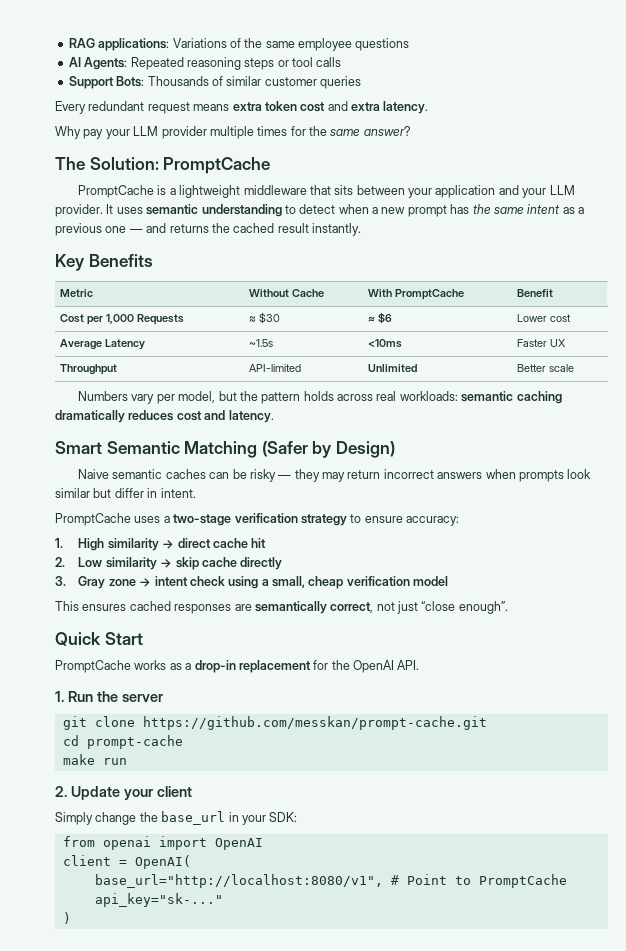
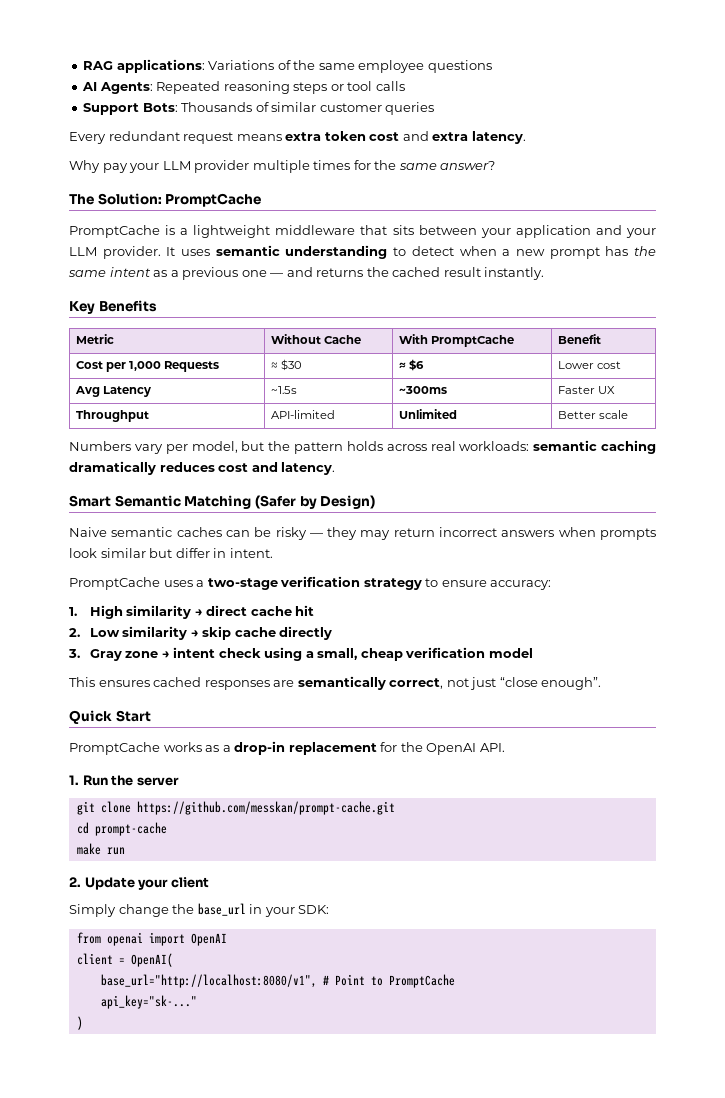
[60,339,103,350] Average -> [74,386,100,397] Avg
[368,339,403,348] <10ms -> [398,386,447,394] ~300ms

